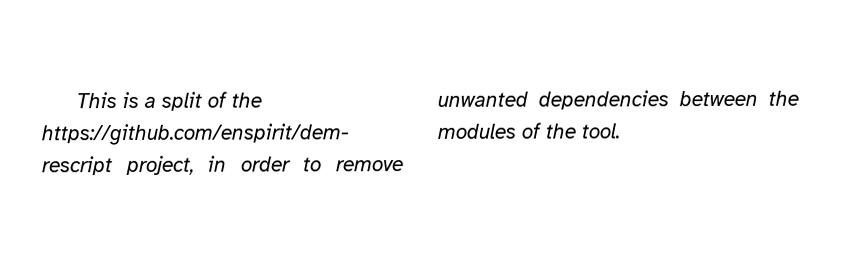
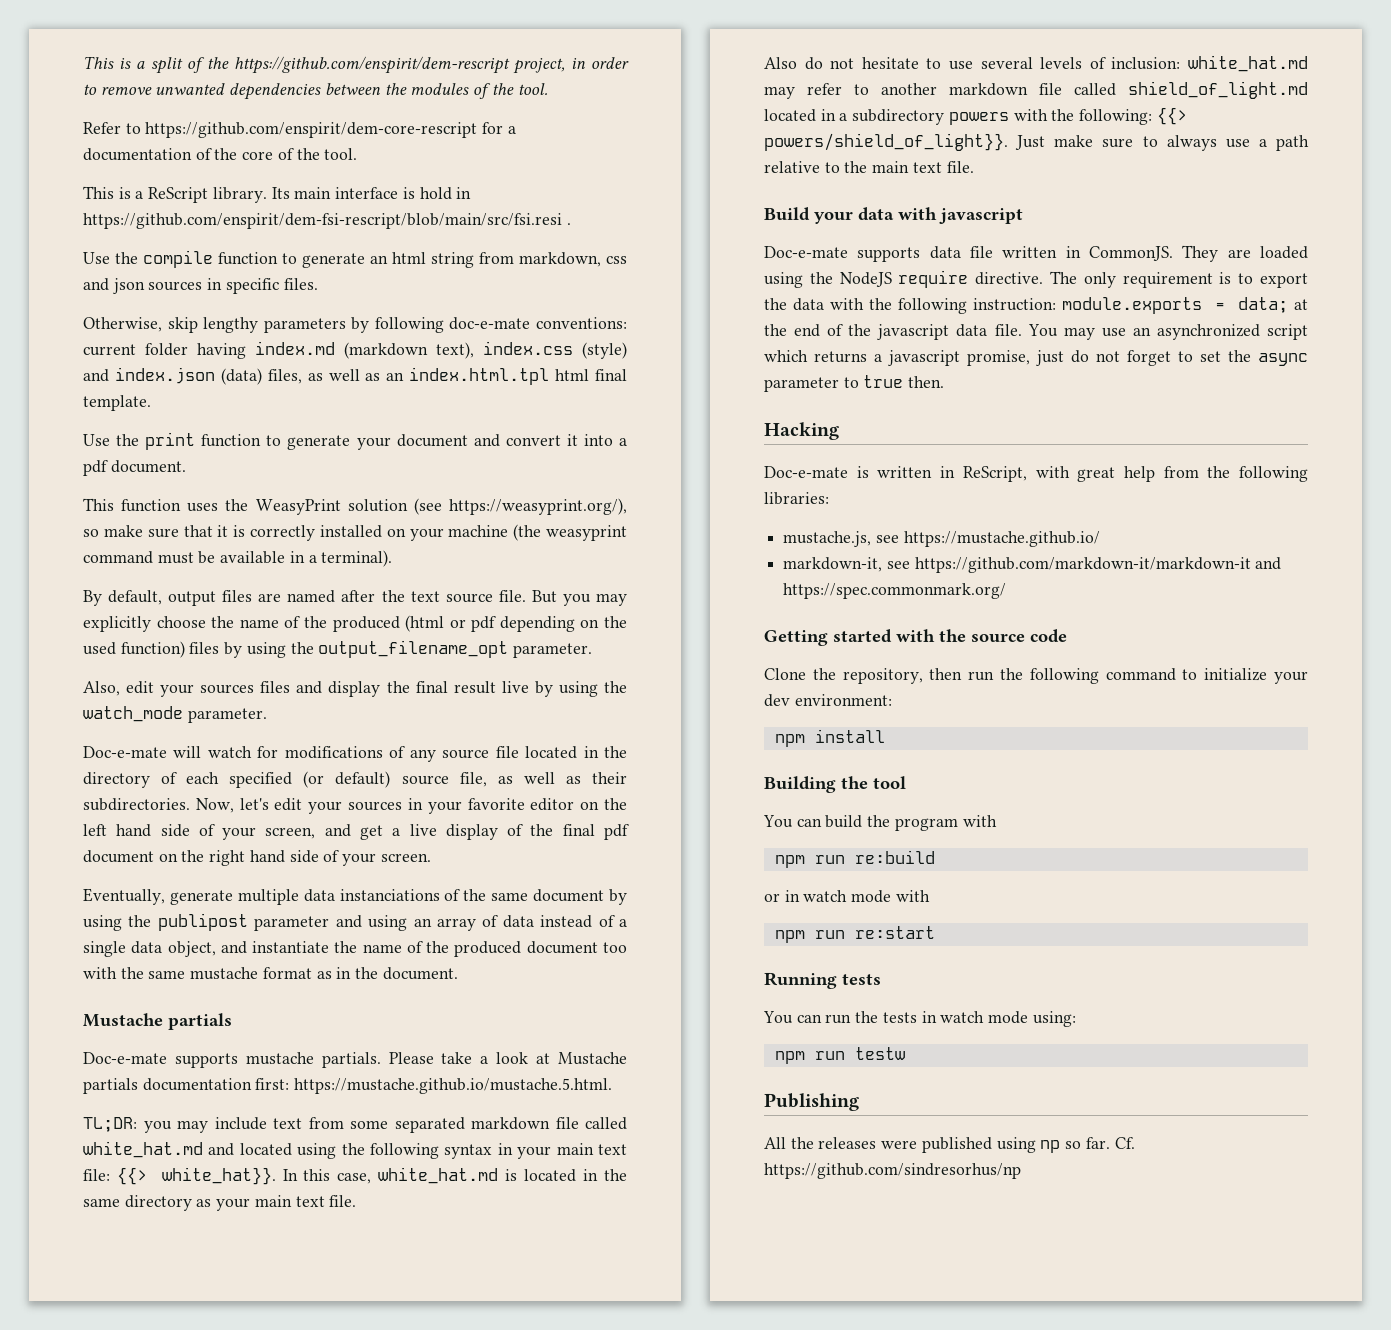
(621, 131) none -> [83,122,516,138] [83,148,358,161] [83,186,472,203] [83,213,571,229] [83,250,627,268] [83,278,318,294] [83,317,627,333] [83,341,627,359] [83,367,627,385] [83,395,151,411] [83,432,627,450] [83,460,186,476] [83,498,627,515] [83,524,627,541] [83,550,393,567] [83,590,627,606] [83,615,627,632] [83,640,593,658] [83,681,627,697] [83,706,267,723] [83,746,627,762] [83,771,627,788] [83,798,627,814] [83,824,629,840] [83,850,431,866] [83,888,628,905] [83,913,627,931] [83,941,627,957] [83,967,458,980] [83,1013,232,1030] [83,1052,628,1068] [83,1078,613,1094] [83,1117,627,1133] [83,1141,627,1159] [83,1167,627,1185] [83,1195,357,1211] [764,55,1308,72] [764,81,1308,99] [764,107,1187,125] [764,133,1309,151] [764,161,974,173] [764,207,1023,224] [764,245,1308,262] [764,270,1308,288] [764,297,1308,314] [764,324,1308,340] [764,350,1308,366] [764,375,945,392] [764,422,839,440] [764,466,1308,482] [764,492,829,505] [783,531,1100,547] [783,557,1282,573] [783,583,1007,599] [764,629,1067,646] [764,668,1308,684] [764,694,892,707] [774,729,885,747] [764,776,906,793] [763,815,997,831] [774,850,935,868] [764,890,930,903] [774,926,935,943] [764,972,881,989] [763,1011,1076,1027] [774,1047,905,1064] [764,1093,859,1111] [764,1137,1135,1153] [764,1163,1021,1179] // Refer to https://github.com/enspirit/dem-core-rescript for a documentation of the core of the tool. // This is a ReScript library. Its main interface is hold in https://github.com/enspirit/dem-fsi-rescript/blob/main/src/fsi.resi . // Use the compile function to generate an html string from markdown, css and json sources in specific files. // Otherwise, skip lengthy parameters by following doc-e-mate conventions: current folder having index.md (markdown text), index.css (style) and index.json (data) files, as well as an index.html.tpl html final template. // Use the print function to generate your document and convert it into a pdf document. // This function uses the WeasyPrint solution (see https://weasyprint.org/), so make sure that it is correctly installed on your machine (the weasyprint command must be available in a terminal). // By default, output files are named after the text source file. But you may explicitly choose the name of the produced (html or pdf depending on the used function) files by using the output_filename_opt parameter. // Also, edit your sources files and display the final result live by using the watch_mode parameter. // Doc-e-mate will watch for modifications of any source file located in the directory of each specified (or default) source file, as well as their subdirectories. Now, let's edit your sources in your favorite editor on the left hand side of your screen, and get a live display of the final pdf document on the right hand side of your screen. // Eventually, generate multiple data instanciations of the same document by using the publipost parameter and using an array of data instead of a single data object, and instantiate the name of the produced document too with the same mustache format as in the document. // Mustache partials // Doc-e-mate supports mustache partials. Please take a look at Mustache partials documentation first: https://mustache.github.io/mustache.5.html. // TL;DR: you may include text from some separated markdown file called white_hat.md and located using the following syntax in your main text file: {{> white_hat}}. In this case, white_hat.md is located in the same directory as your main text file. // Also do not hesitate to use several levels of inclusion: white_hat.md may refer to another markdown file called shield_of_light.md located in a subdirectory powers with the following: {{> powers/shield_of_light}}. Just make sure to always use a path relative to the main text file. // Build your data with javascript // Doc-e-mate supports data file written in CommonJS. They are loaded using the NodeJS require directive. The only requirement is to export the data with the following instruction: module.exports = data; at the end of the javascript data file. You may use an asynchronized script which returns a javascript promise, just do not forget to set the async parameter to true then. // Hacking // Doc-e-mate is written in ReScript, with great help from the following libraries: // mustache.js, see https://mustache.github.io/ // markdown-it, see https://github.com/markdown-it/markdown-it and https://spec.commonmark.org/ // Getting started with the source code // Clone the repository, then run the following command to initialize your dev environment: // npm install // Building the tool // You can build the program with // npm run re:build // or in watch mode with // npm run re:start // Running tests // You can run the tests in watch mode using: // npm run testw // Publishing // All the releases were published using np so far. Cf. https://github.com/sindresorhus/np

